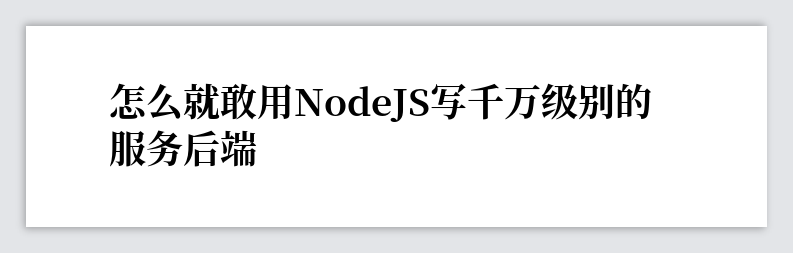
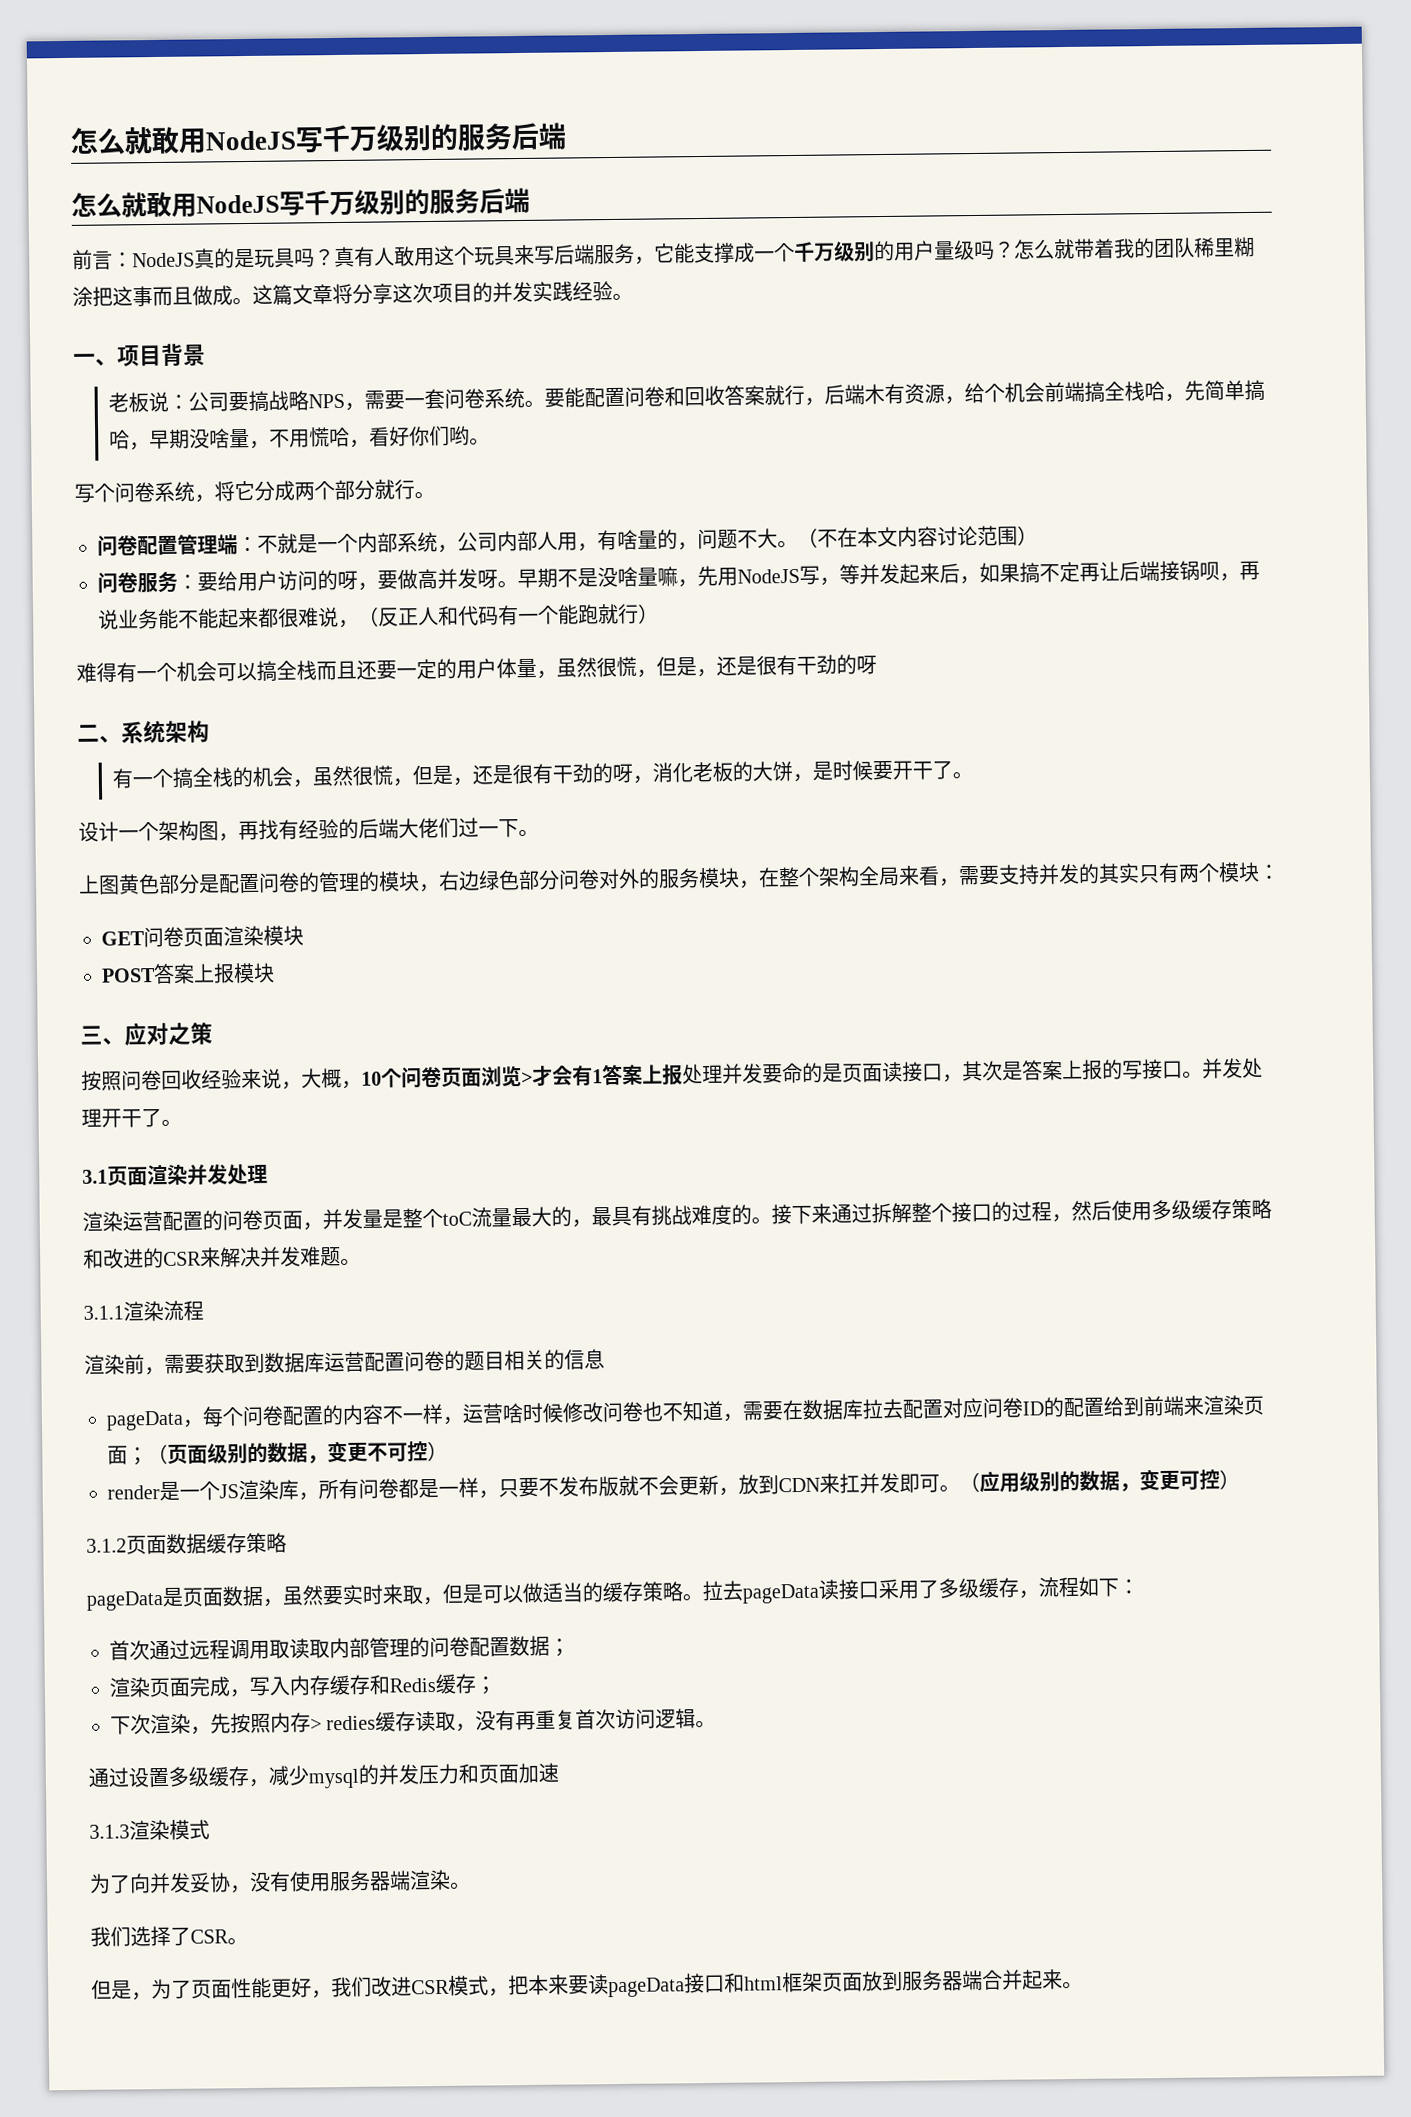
[109,83,652,122] [109,130,257,167] 怎么就敢用NodeJS写千万级别的服务后端 -> [70,122,566,155] [71,187,530,218] [72,236,1255,270] [72,280,633,307] [73,343,206,367] [107,379,1265,413] [108,425,490,451] [74,479,435,503] [97,525,1038,557] [97,560,1260,594] [98,603,659,630] [76,654,877,683] [77,719,210,744] [111,760,973,789] [78,817,539,842] [78,861,1280,895] [101,925,304,948] [101,962,275,985] [80,1022,213,1047] [81,1057,1263,1091] [81,1107,182,1128] [82,1164,268,1186] [82,1198,1272,1232] [83,1246,361,1269] [83,1300,204,1322] [84,1349,605,1376] [106,1395,1264,1431] [107,1440,448,1466] [107,1469,1240,1502] [86,1532,287,1555] [86,1576,1139,1611] [109,1635,570,1661] [109,1673,496,1698] [110,1708,717,1735] [88,1762,559,1789] [89,1819,210,1841] [89,1869,471,1894] [90,1925,248,1947] [91,1969,1083,2001] 怎么就敢用NodeJS写千万级别的服务后端 // 怎么就敢用NodeJS写千万级别的服务后端 // 前言：NodeJS真的是玩具吗？真有人敢用这个玩具来写后端服务，它能支撑成一个千万级别的用户量级吗？怎么就带着我的团队稀里糊涂把这事而且做成。这篇文章将分享这次项目的并发实践经验。 // 一、项目背景 // 老板说：公司要搞战略NPS，需要一套问卷系统。要能配置问卷和回收答案就行，后端木有资源，给个机会前端搞全栈哈，先简单搞哈，早期没啥量，不用慌哈，看好你们哟。 // 写个问卷系统，将它分成两个部分就行。 // 问卷配置管理端：不就是一个内部系统，公司内部人用，有啥量的，问题不大。（不在本文内容讨论范围） // 问卷服务：要给用户访问的呀，要做高并发呀。早期不是没啥量嘛，先用NodeJS写，等并发起来后，如果搞不定再让后端接锅呗，再说业务能不能起来都很难说，（反正人和代码有一个能跑就行） // 难得有一个机会可以搞全栈而且还要一定的用户体量，虽然很慌，但是，还是很有干劲的呀 // 二、系统架构 // 有一个搞全栈的机会，虽然很慌，但是，还是很有干劲的呀，消化老板的大饼，是时候要开干了。 // 设计一个架构图，再找有经验的后端大佬们过一下。 // 上图黄色部分是配置问卷的管理的模块，右边绿色部分问卷对外的服务模块，在整个架构全局来看，需要支持并发的其实只有两个模块： // GET问卷页面渲染模块 // POST答案上报模块 // 三、应对之策 // 按照问卷回收经验来说，大概，10个问卷页面浏览>才会有1答案上报处理并发要命的是页面读接口，其次是答案上报的写接口。并发处理开干了。 // 3.1页面渲染并发处理 // 渲染运营配置的问卷页面，并发量是整个toC流量最大的，最具有挑战难度的。接下来通过拆解整个接口的过程，然后使用多级缓存策略和改进的CSR来解决并发难题。 // 3.1.1渲染流程 // 渲染前，需要获取到数据库运营配置问卷的题目相关的信息 // pageData，每个问卷配置的内容不一样，运营啥时候修改问卷也不知道，需要在数据库拉去配置对应问卷ID的配置给到前端来渲染页面；（页面级别的数据，变更不可控） // render是一个JS渲染库，所有问卷都是一样，只要不发布版就不会更新，放到CDN来扛并发即可。（应用级别的数据，变更可控） // 3.1.2页面数据缓存策略 // pageData是页面数据，虽然要实时来取，但是可以做适当的缓存策略。拉去pageData读接口采用了多级缓存，流程如下： // 首次通过远程调用取读取内部管理的问卷配置数据； // 渲染页面完成，写入内存缓存和Redis缓存； // 下次渲染，先按照内存> redies缓存读取，没有再重复首次访问逻辑。 // 通过设置多级缓存，减少mysql的并发压力和页面加速 // 3.1.3渲染模式 // 为了向并发妥协，没有使用服务器端渲染。 // 我们选择了CSR。 // 但是，为了页面性能更好，我们改进CSR模式，把本来要读pageData接口和html框架页面放到服务器端合并起来。

